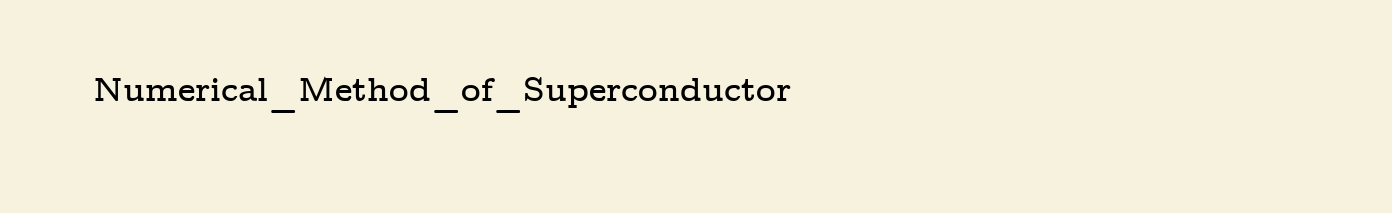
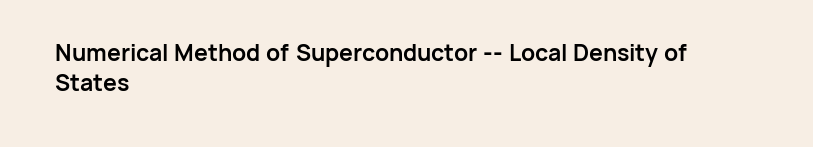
[93,76,791,113] Numerical_Method_of_Superconductor -> [55,44,688,67] [55,74,129,91] Numerical Method of Superconductor -- Local Density of States

